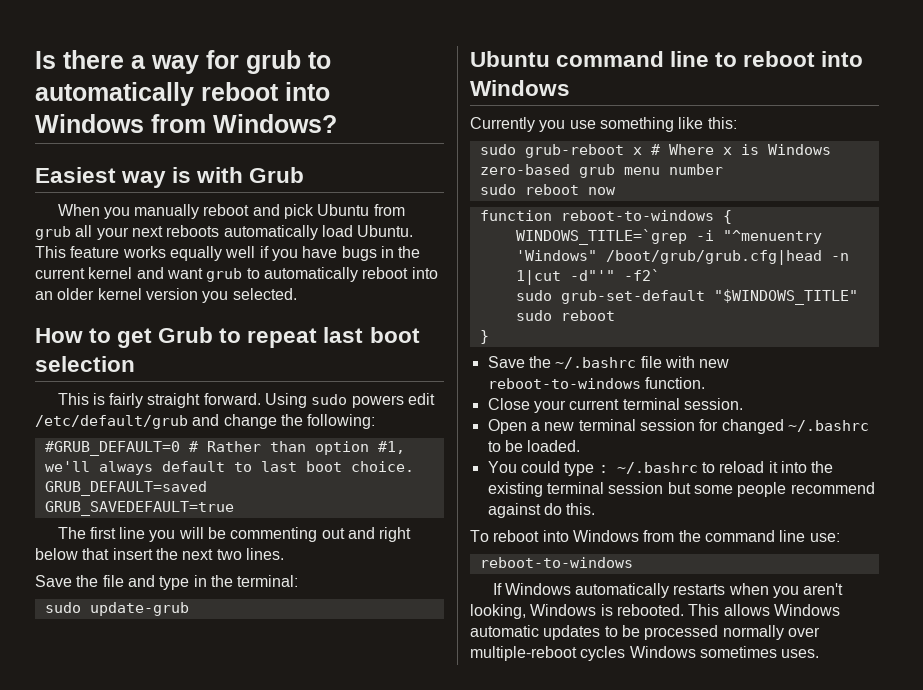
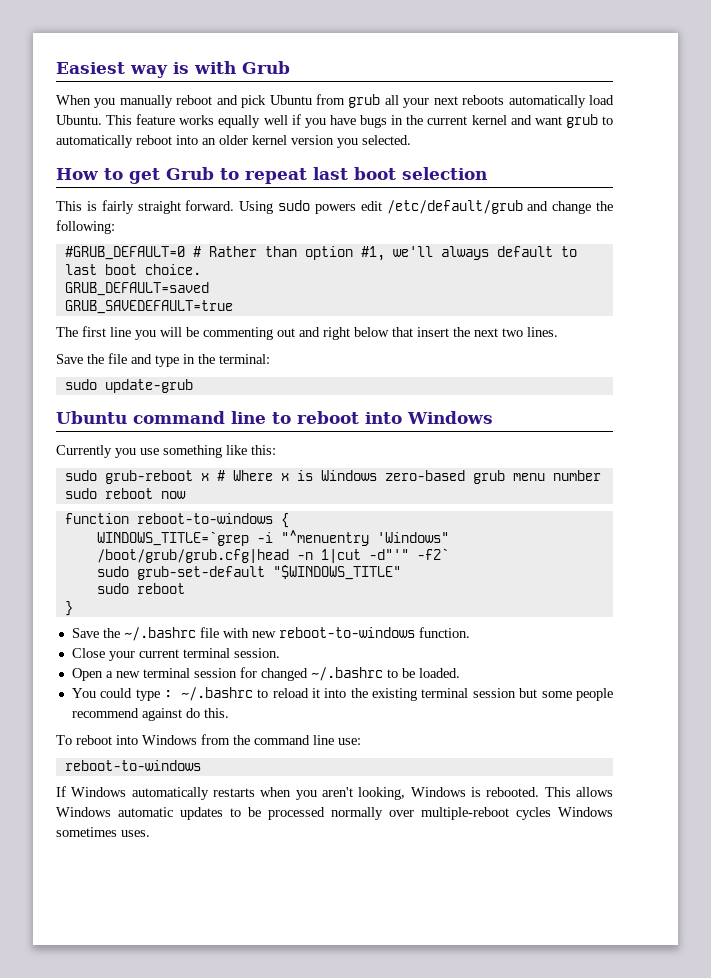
[35,50,331,74] [35,82,330,106] [35,114,337,133] Is there a way for grub to automatically reboot into Windows from Windows? // -> (56, 68) none

